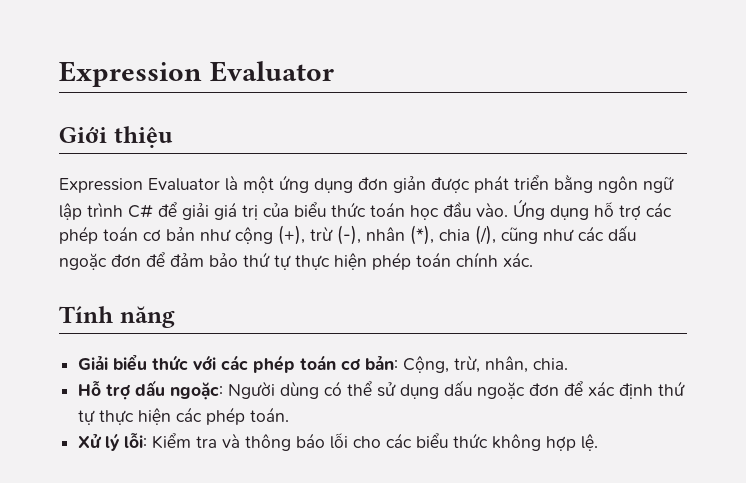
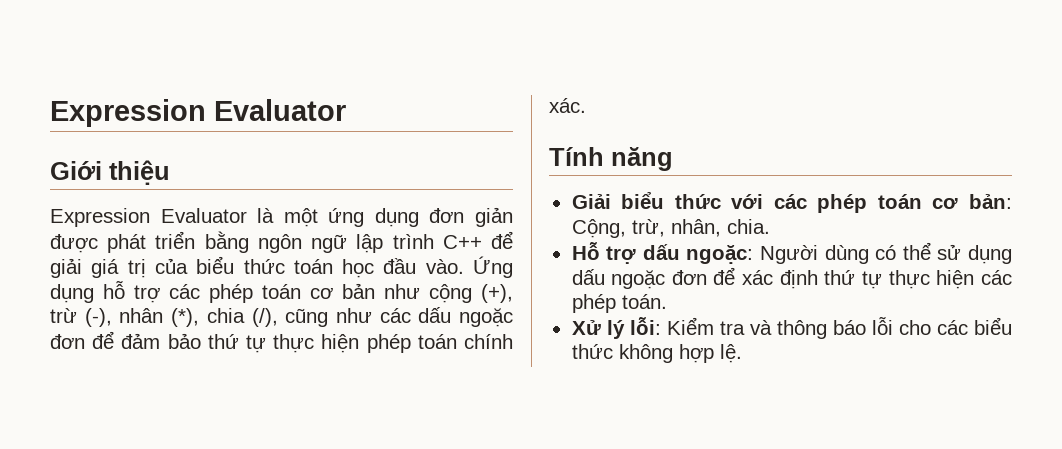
[128,204,153,218] C# -> [442,235,482,249] C++

